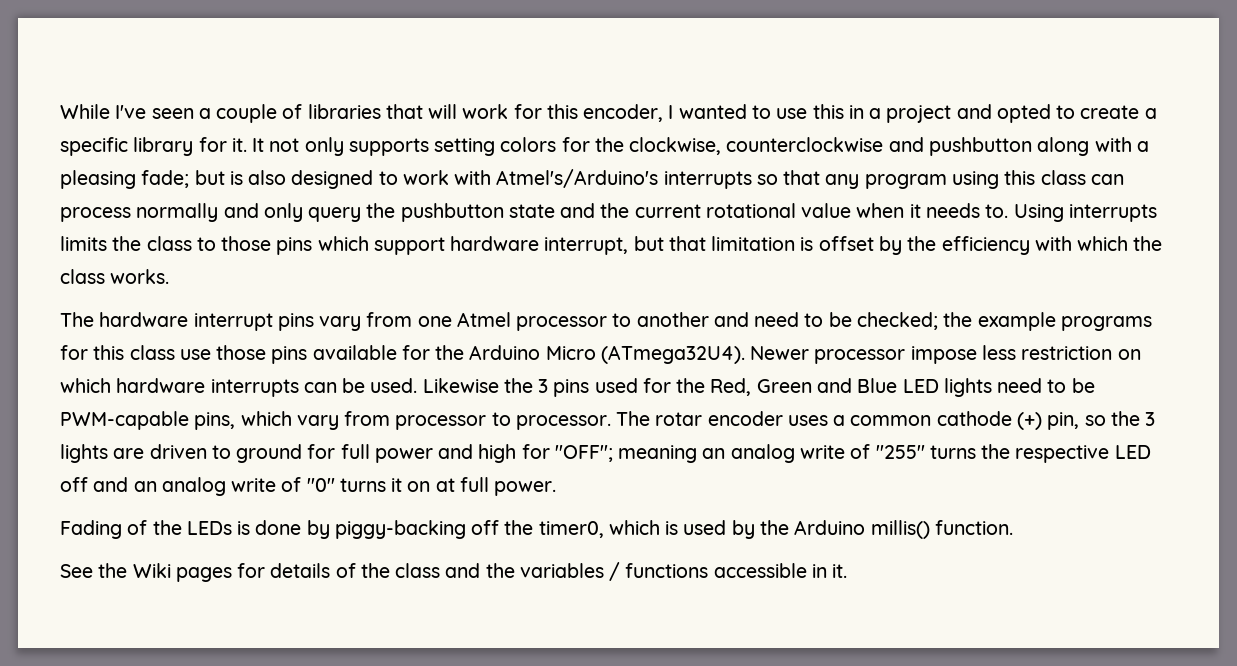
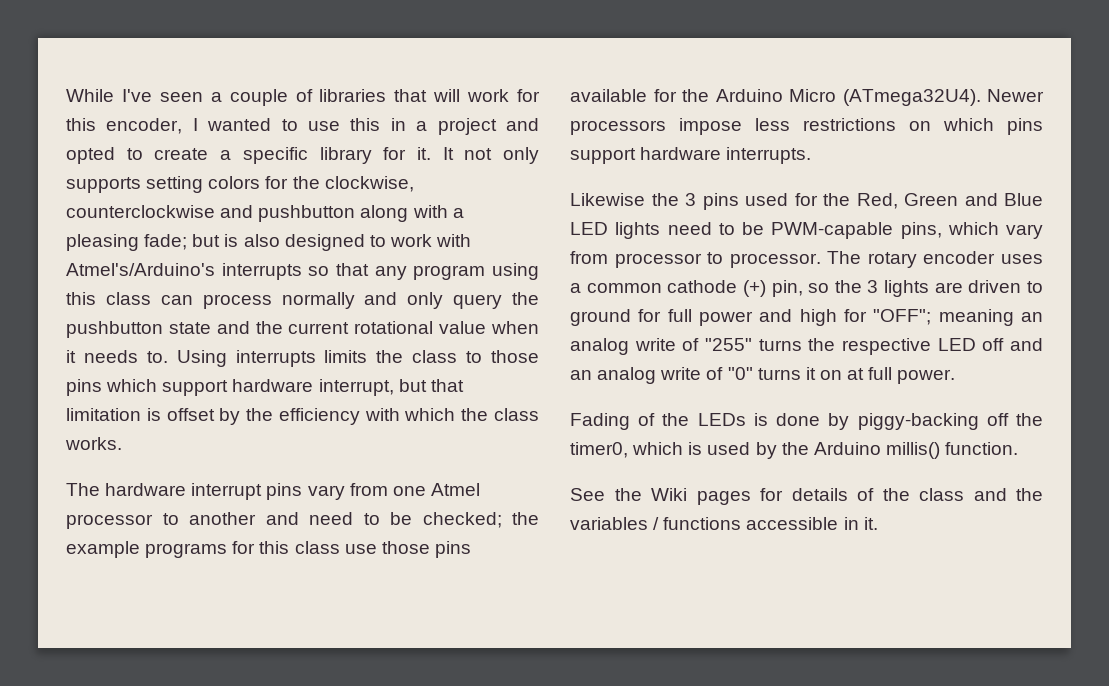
[814,349,906,364] processor -> [570,120,666,135] processors
[1021,346,1113,360] restriction -> [803,118,896,131] restrictions
[116,378,418,397] hardware interrupts can be used. -> [1007,118,1043,135] [570,147,812,164] pins support hardware interrupts. //
[655,412,703,426] rotar -> [867,252,917,268] rotary

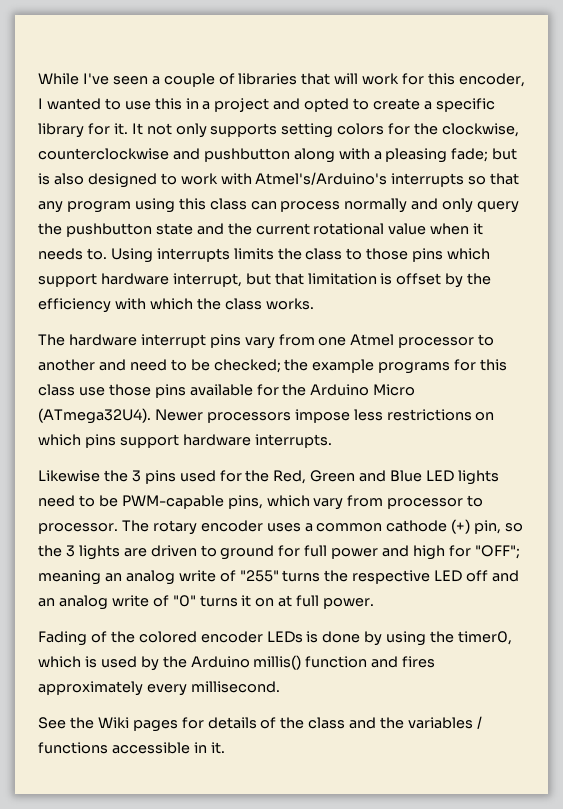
(690, 419) none -> [138,631,263,643] colored encoder
[857,413,1009,430] piggy-backing off -> [386,631,427,646] using
[945,442,1019,455] function. -> [305,656,436,668] [38,681,280,696] function and fires approximately every millisecond.

